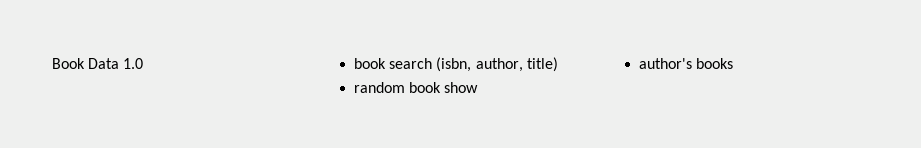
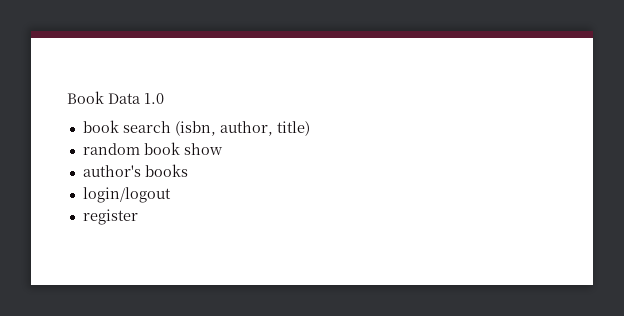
(734, 63) none -> [82,187,171,203] [82,209,138,225] // login/logout // register

